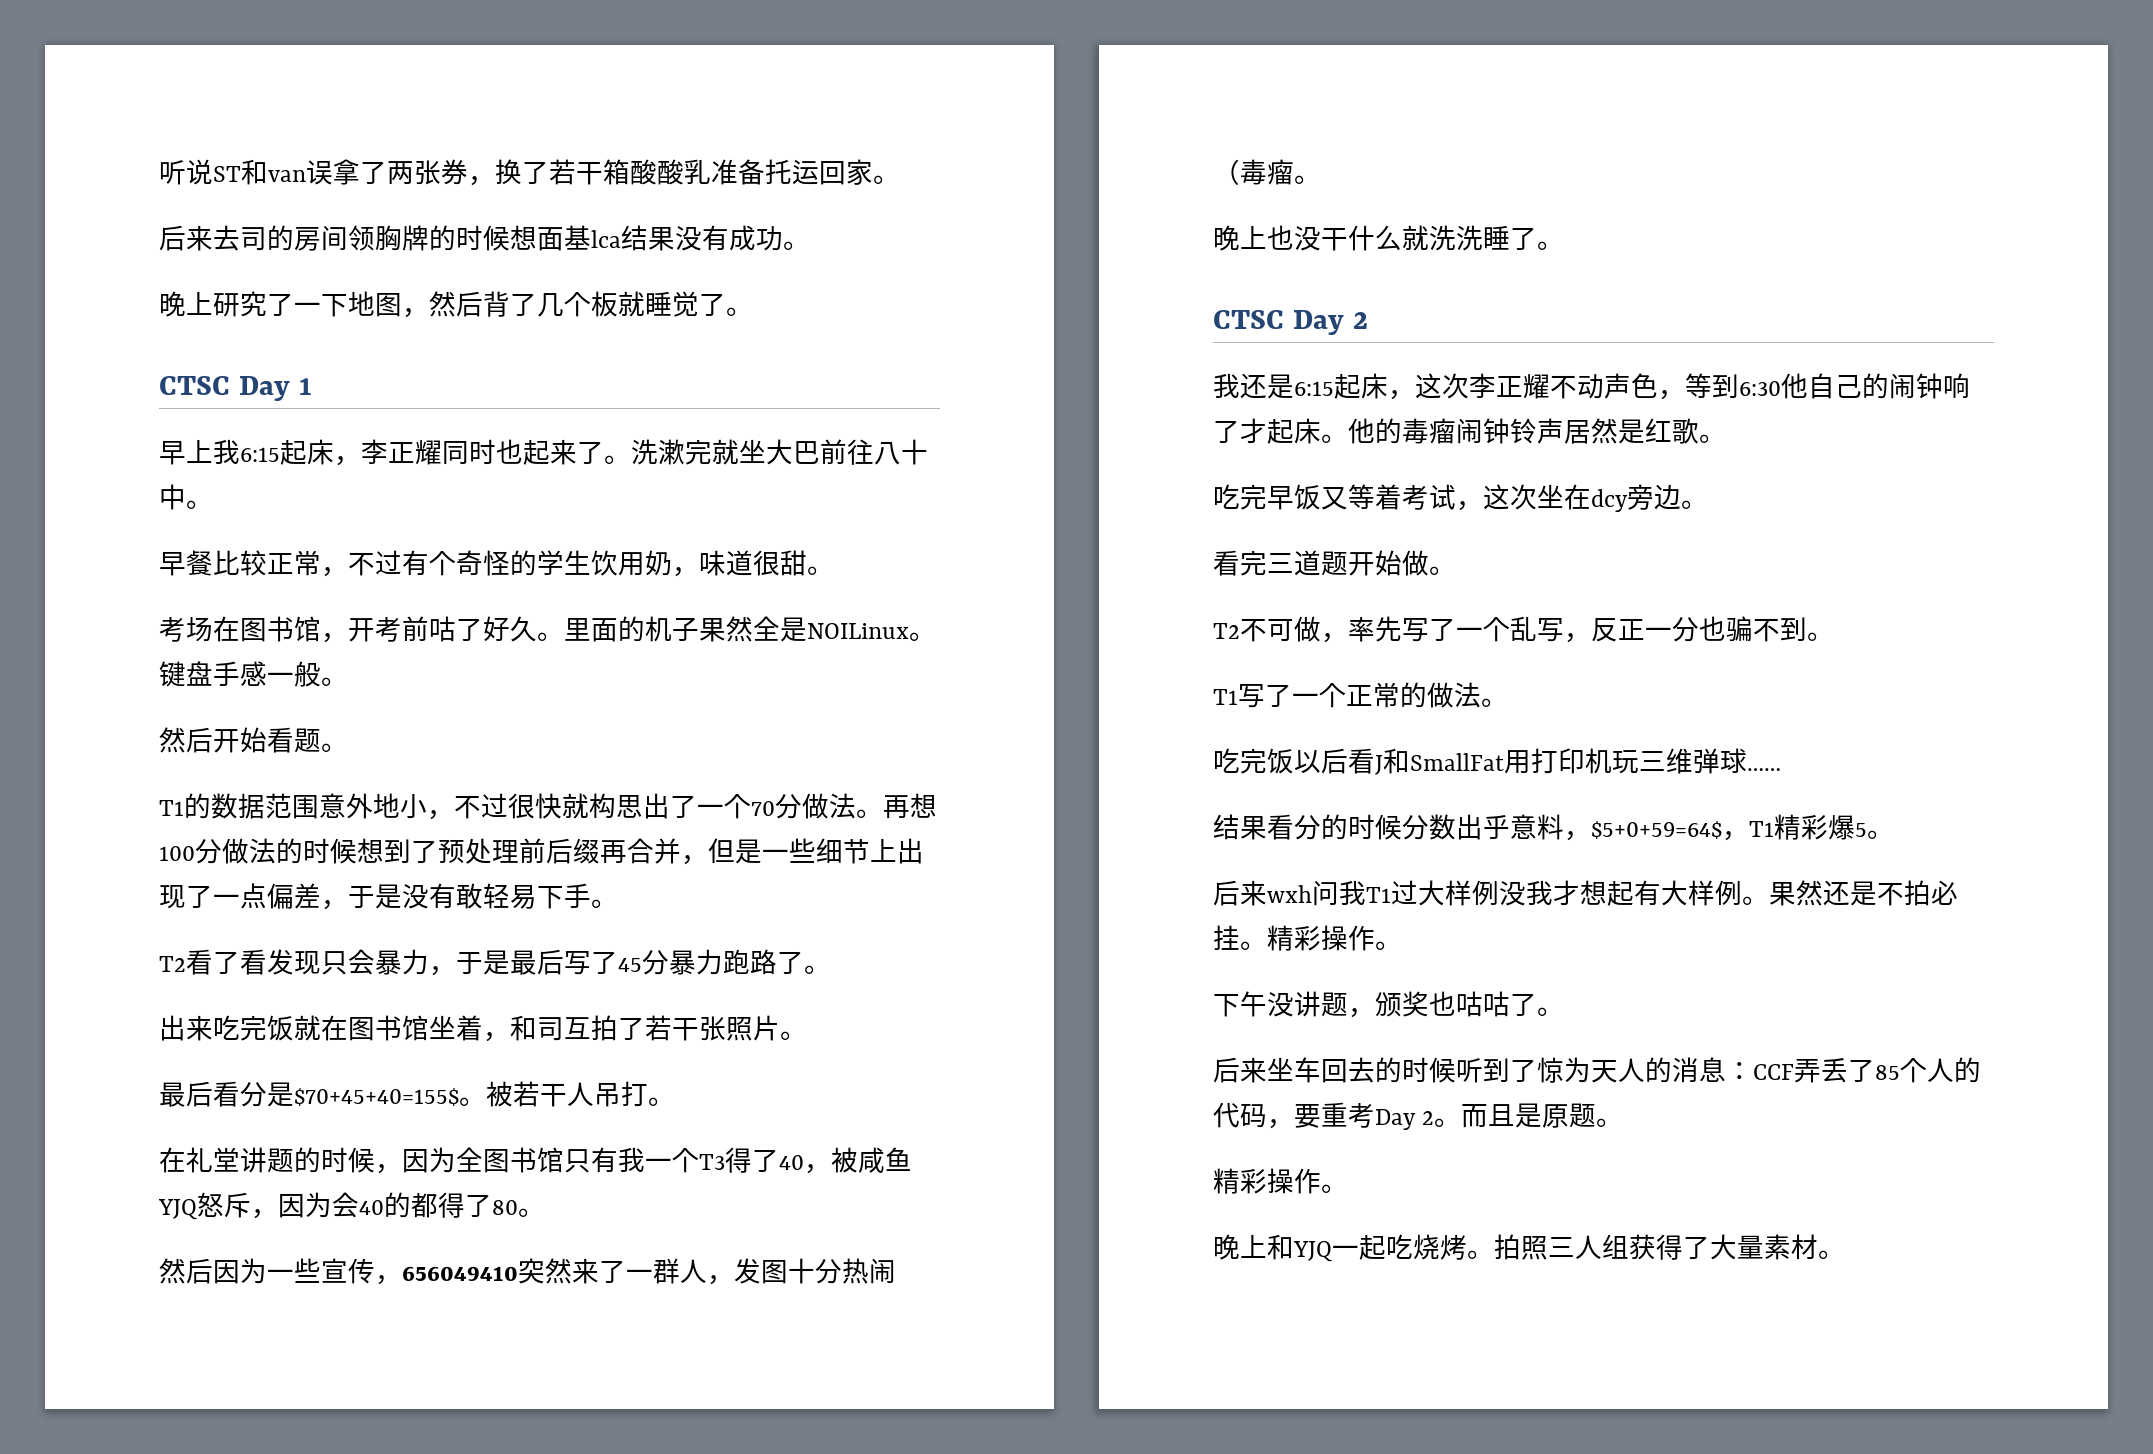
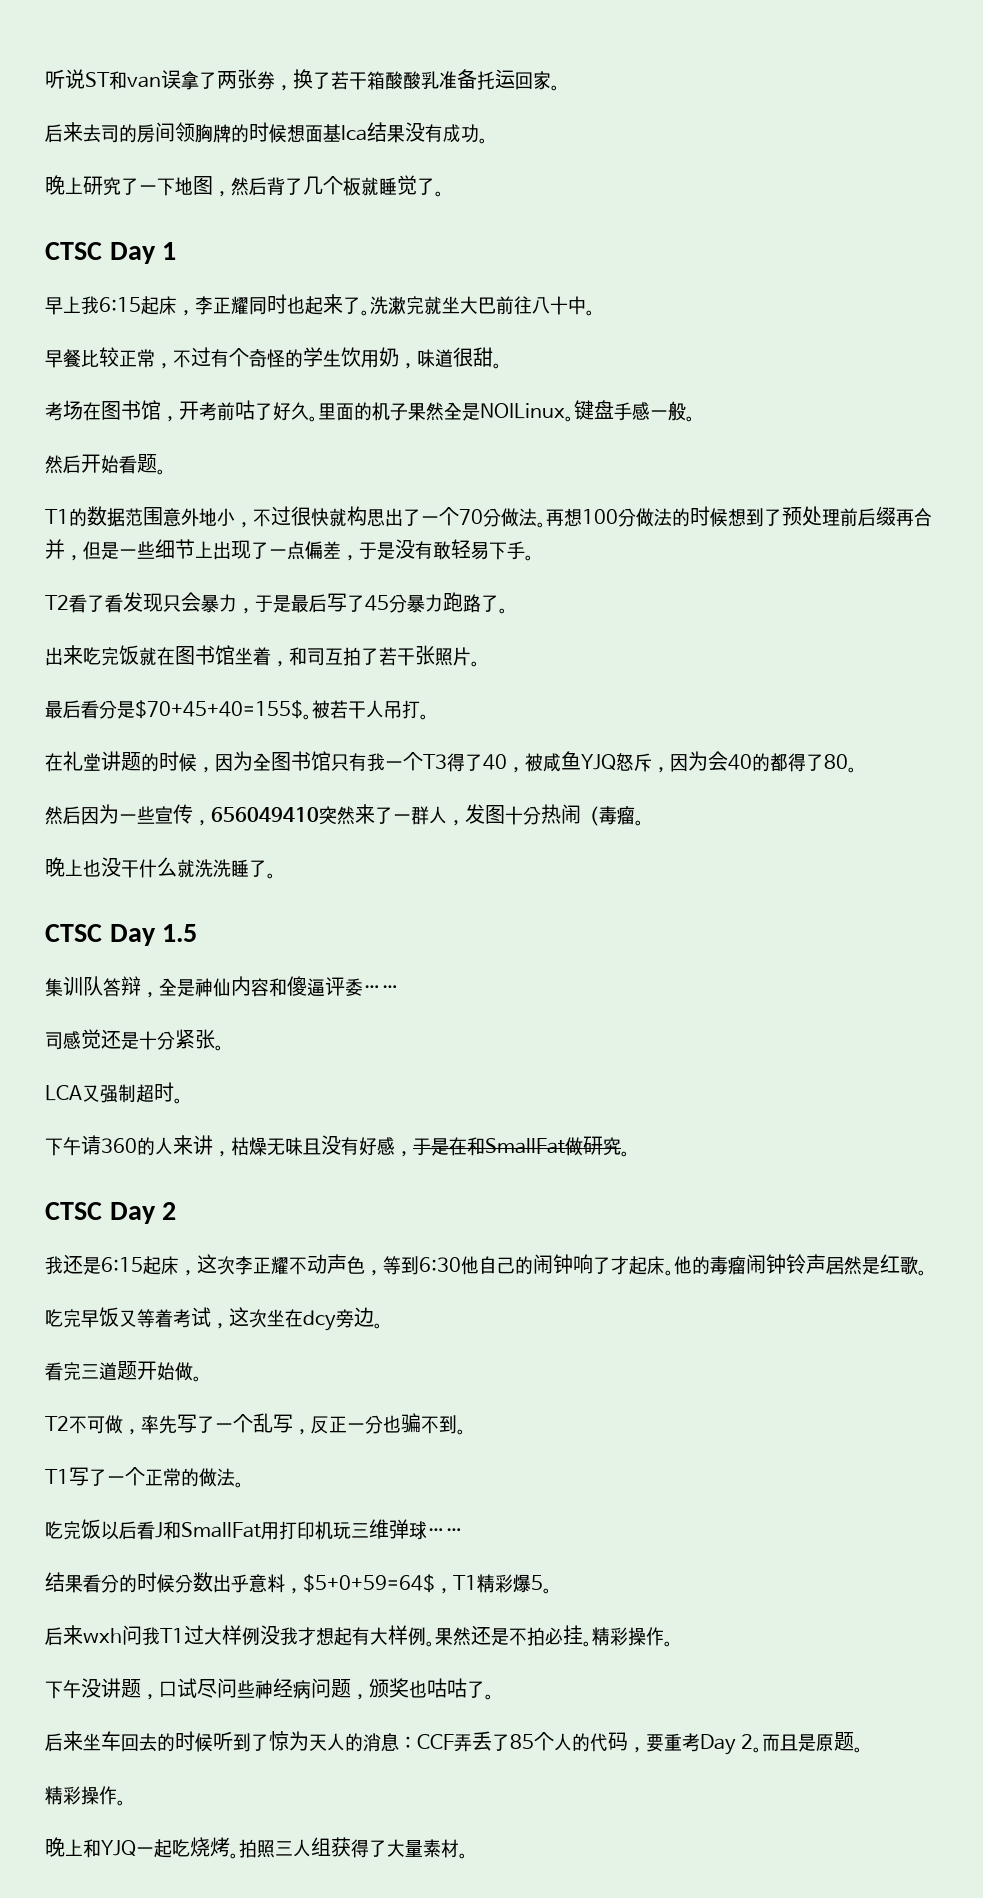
(1564, 245) none -> [45,924,198,946] [45,976,399,998] [45,1029,224,1051] [45,1082,183,1104] [45,1135,630,1157] // CTSC Day 1.5 // 集训队答辩，全是神仙内容和傻逼评委…… // 司感觉还是十分紧张。 // LCA又强制超时。 // 下午请360的人来讲，枯燥无味且没有好感，于是在和SmallFat做研究。
(1375, 1013) none -> [159,1678,369,1700] 口试尽问些神经病问题，

